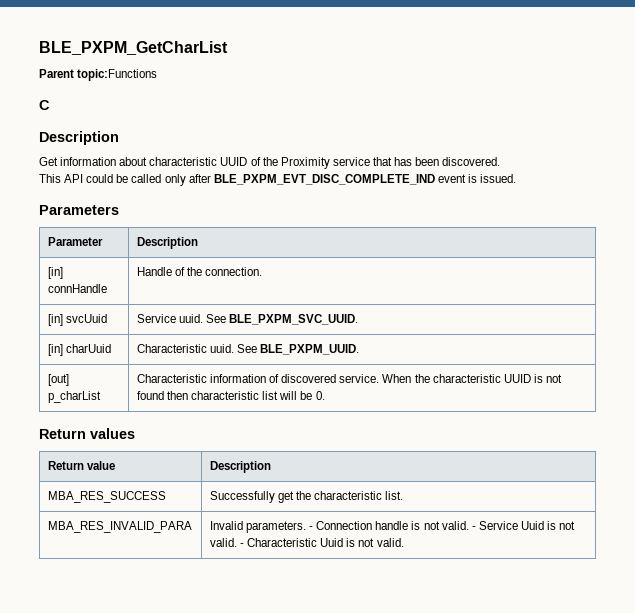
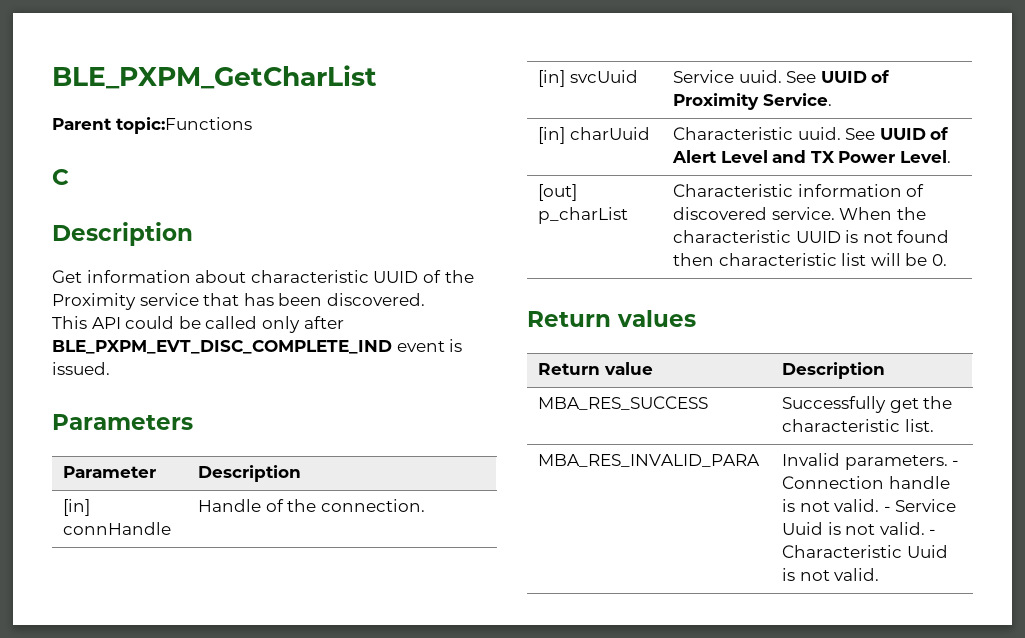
[229,314,359,325] BLE_PXPM_SVC_UUID. -> [820,70,891,83] [673,93,832,110] UUID of Proximity Service.
[260,344,360,355] BLE_PXPM_UUID. -> [879,127,950,140] [672,150,952,163] UUID of Alert Level and TX Power Level.

